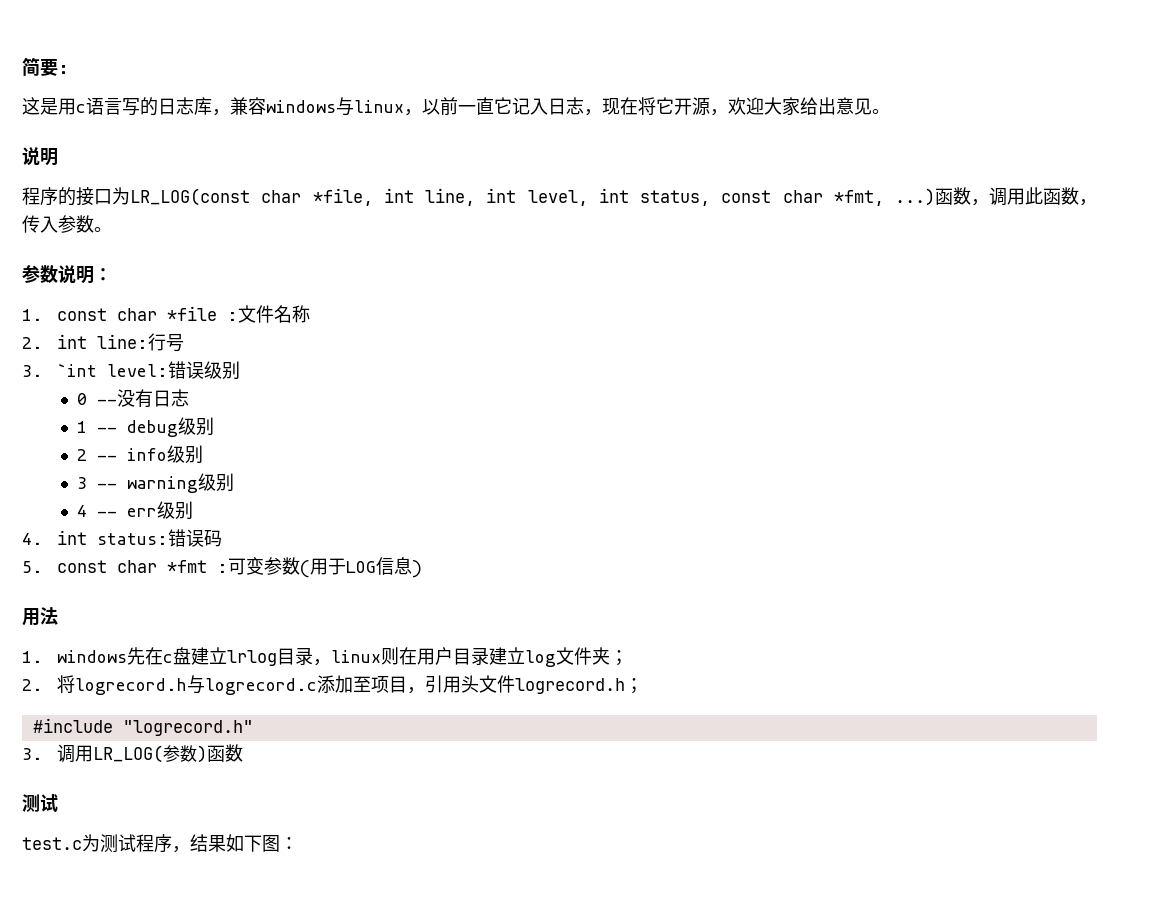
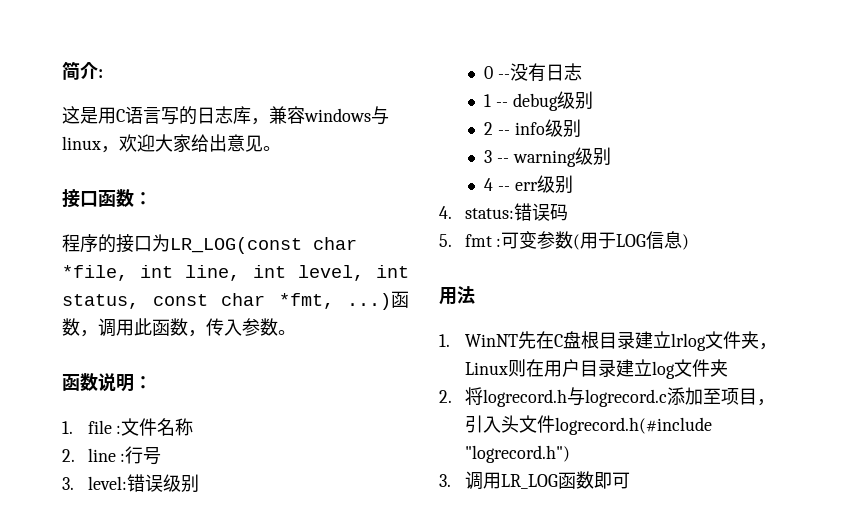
[40,59,58,76] 要 -> [80,62,98,79] 介
[76,104,86,113] c -> [116,109,125,122] C
[422,97,728,116] 以前一直它记入日志，现在将它开源， -> (119, 149) none
[22,147,58,166] 说明 -> [62,189,152,208] 接口函数：
[22,265,40,283] 参 -> [62,374,80,391] 函
[57,306,218,321] const char *file -> [87,420,112,434] file
[57,334,149,349] int line: -> [87,448,126,462] line :
[57,364,98,377] `int -> (74, 483) none
[57,530,88,545] int -> (452, 212) none
[57,560,208,573] const char *fmt -> [464,234,492,247] fmt
[57,647,382,666] windows先在c盘建立lrlog目录，linux -> [464,331,777,351] [464,362,508,375] WinNT先在C盘根目录建立lrlog文件夹，Linux
[610,650,629,666] ； -> (728, 368) none
[443,675,644,694] [32,718,253,736] [22,744,244,763] [22,794,58,812] [22,834,298,853] 用头文件logrecord.h； // #include "logrecord.h" // 3.调用LR_LOG(参数)函数 // 测试 // test.c为测试程序，结果如下图： -> [482,415,712,435] [464,445,570,463] [439,471,630,490] 入头文件logrecord.h(#include "logrecord.h") // 3.调用LR_LOG函数即可

